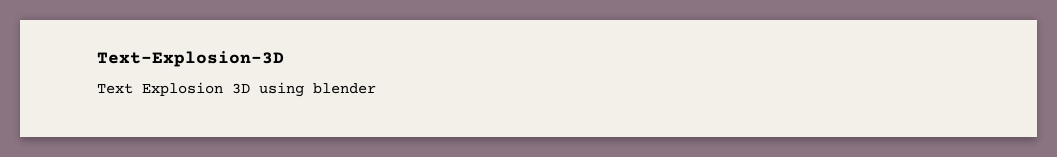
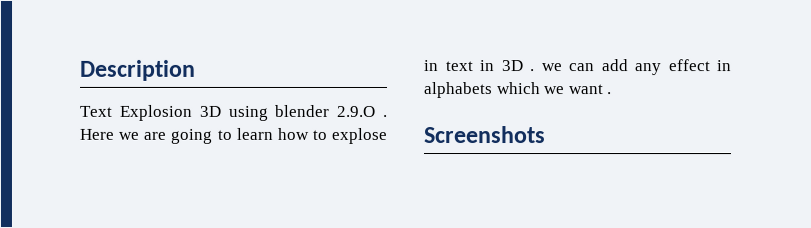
[97,51,284,67] Text-Explosion-3D -> [80,59,196,81] Description
(376, 88) none -> [336,105,387,117] [79,127,387,144] [424,59,732,76] [424,82,613,99] [423,126,545,144] 2.9.O . Here we are going to learn how to explose in text in 3D . we can add any effect in alphabets which we want . // Screenshots

